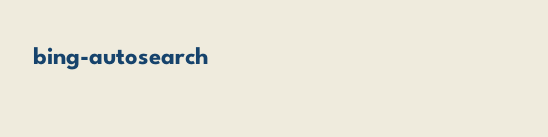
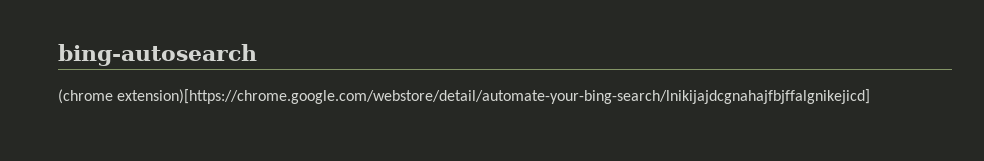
(209, 58) none -> [58,89,871,104] // (chrome extension)[https://chrome.google.com/webstore/detail/automate-your-bing-search/lnikijajdcgnahajfbjffalgnikejicd]

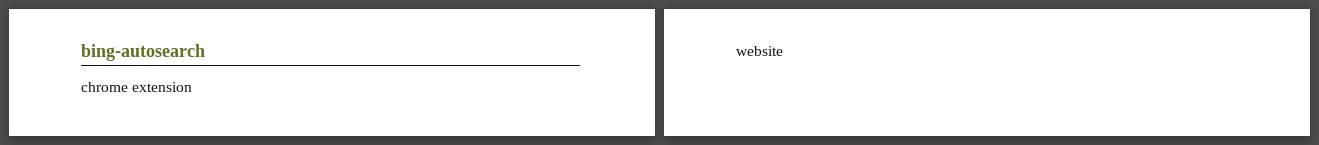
[58,89,871,104] (chrome extension)[https://chrome.google.com/webstore/detail/automate-your-bing-search/lnikijajdcgnahajfbjffalgnikejicd] -> [81,82,193,92] [736,46,783,56] chrome extension // website

